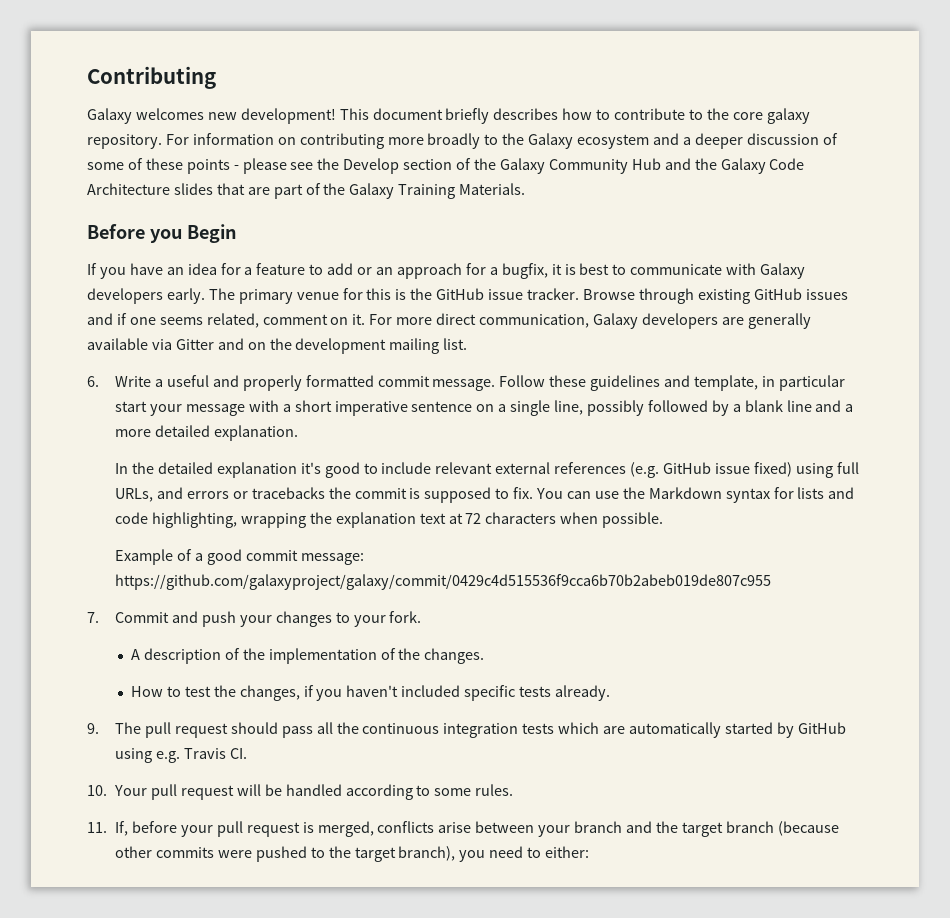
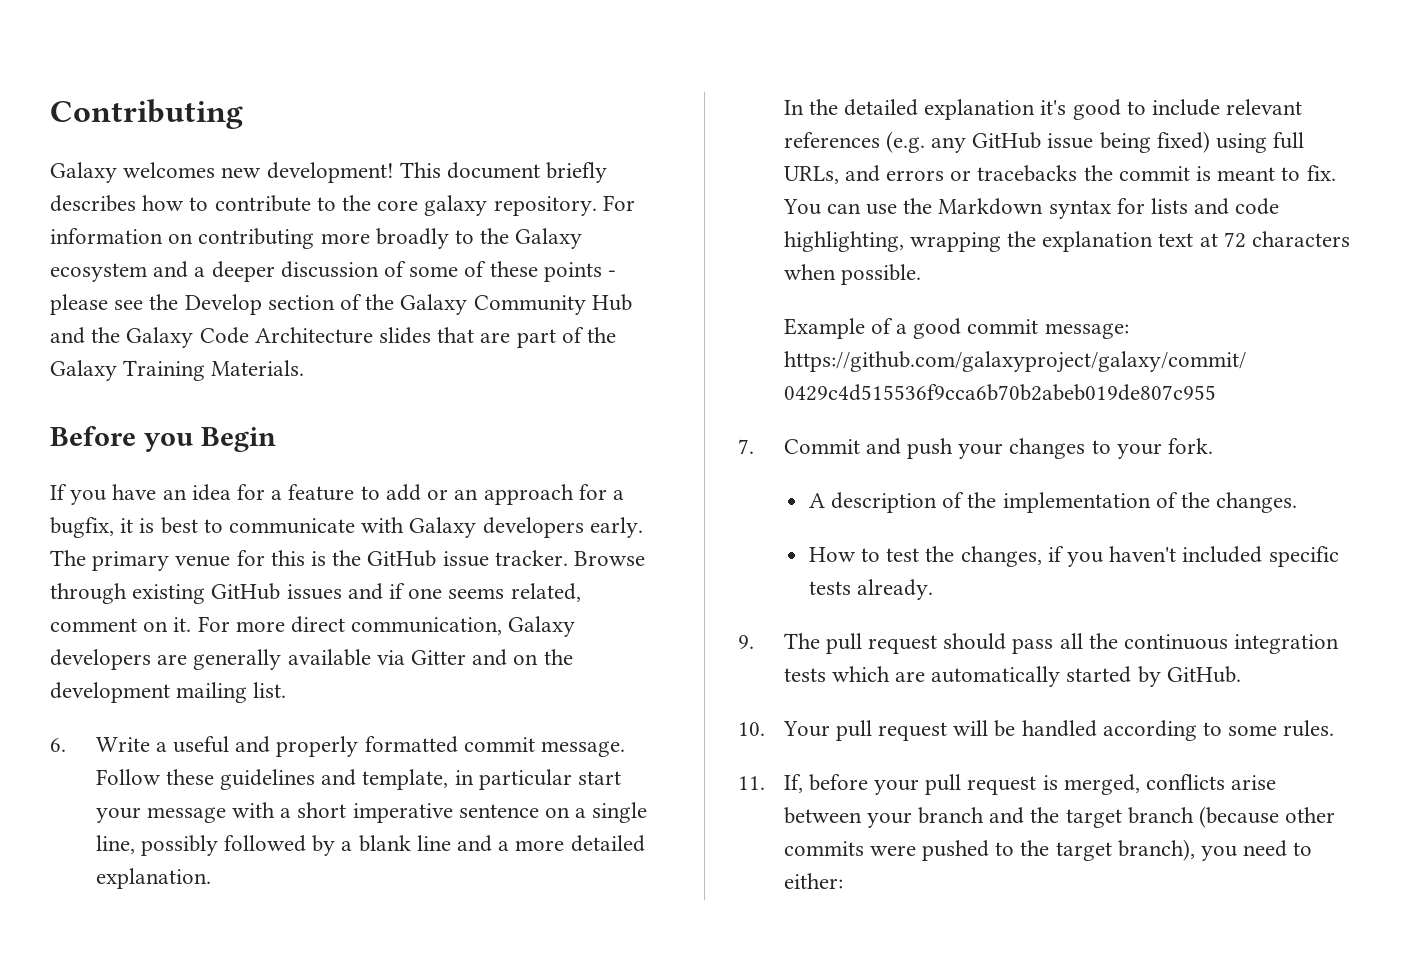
[495,462,551,474] external -> (1303, 107) none
[662,462,750,474] GitHub issue -> [930,132,1151,153] any GitHub issue being
[424,487,492,503] supposed -> [1217,167,1276,181] meant
[797,722,846,734] [115,748,247,763] GitHub using e.g. Travis CI. -> [1166,666,1241,683] GitHub.

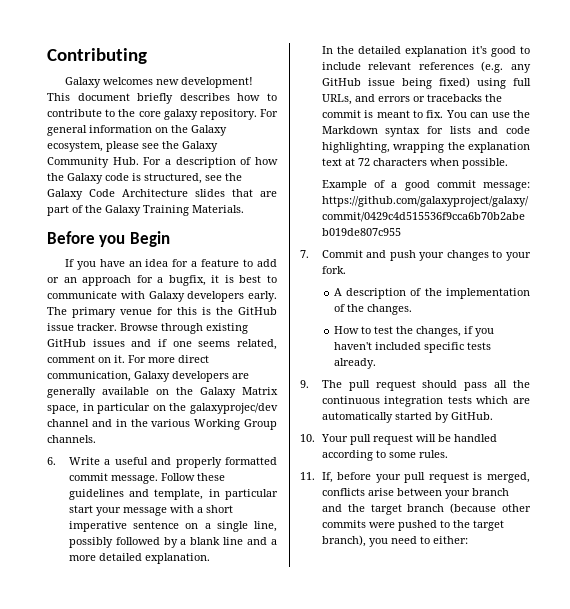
(635, 203) none -> [47,125,87,136] general
[198,228,583,249] [50,261,617,282] [50,294,632,315] [50,327,85,344] contributing more broadly to the Galaxy ecosystem and a deeper discussion of some of these points - please see the Develop section of the Galaxy Community Hub and -> [171,125,227,136] [47,141,218,152] [47,157,278,168] [47,173,222,184] the Galaxy ecosystem, please see the Galaxy Community Hub. For a description of how the Galaxy code is structured, see
[376,649,573,666] [50,682,287,703] via Gitter and on the development mailing list. -> [156,387,278,398] [47,403,278,414] [47,419,277,430] [47,435,96,443] on the Galaxy Matrix space, in particular on the galaxyprojec/dev channel and in the various Working Group channels.

